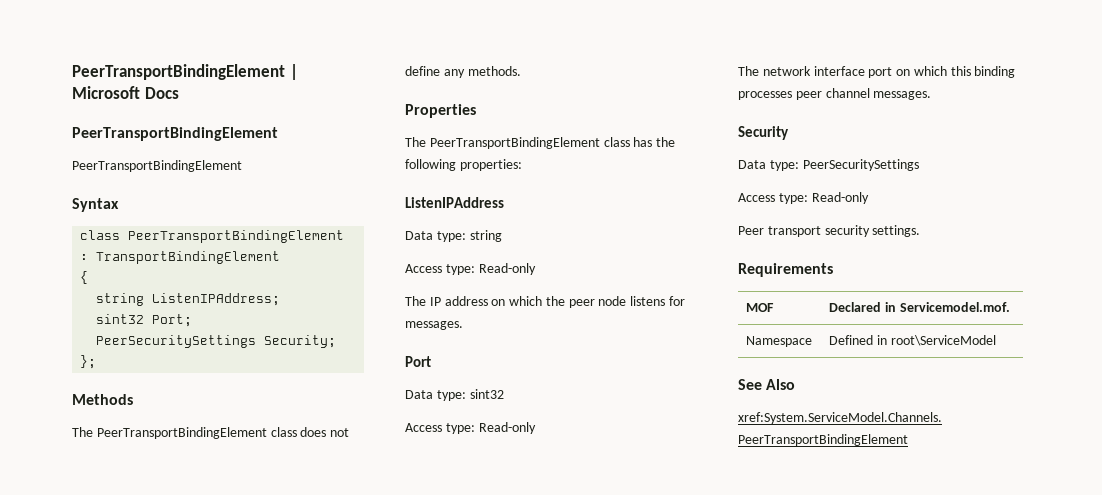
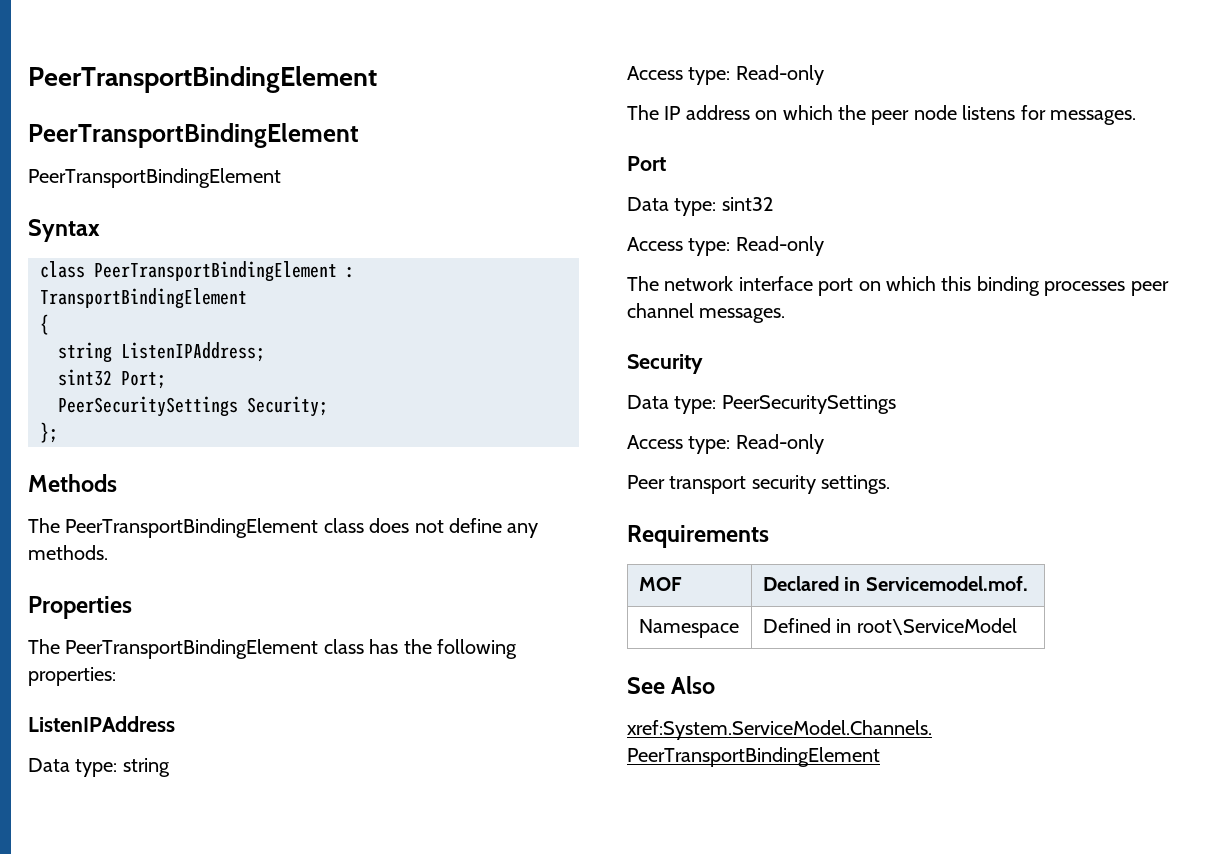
[72,64,298,80] [72,86,179,99] PeerTransportBindingElement | Microsoft Docs -> [28,66,377,93] PeerTransportBindingElement

